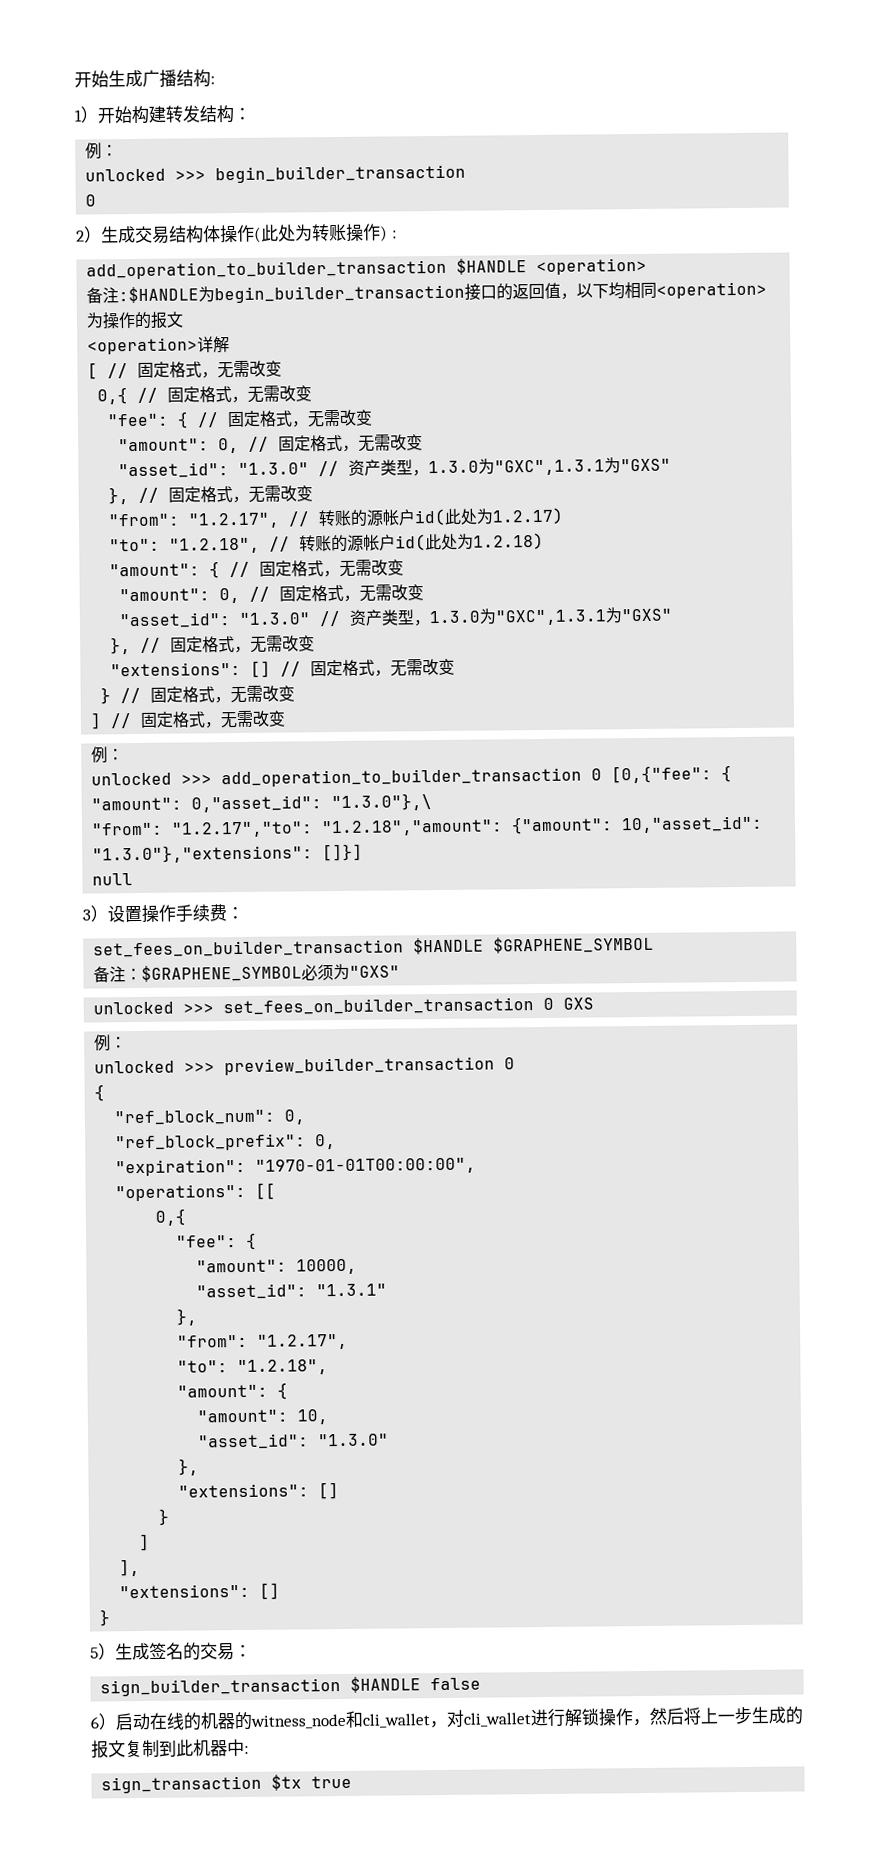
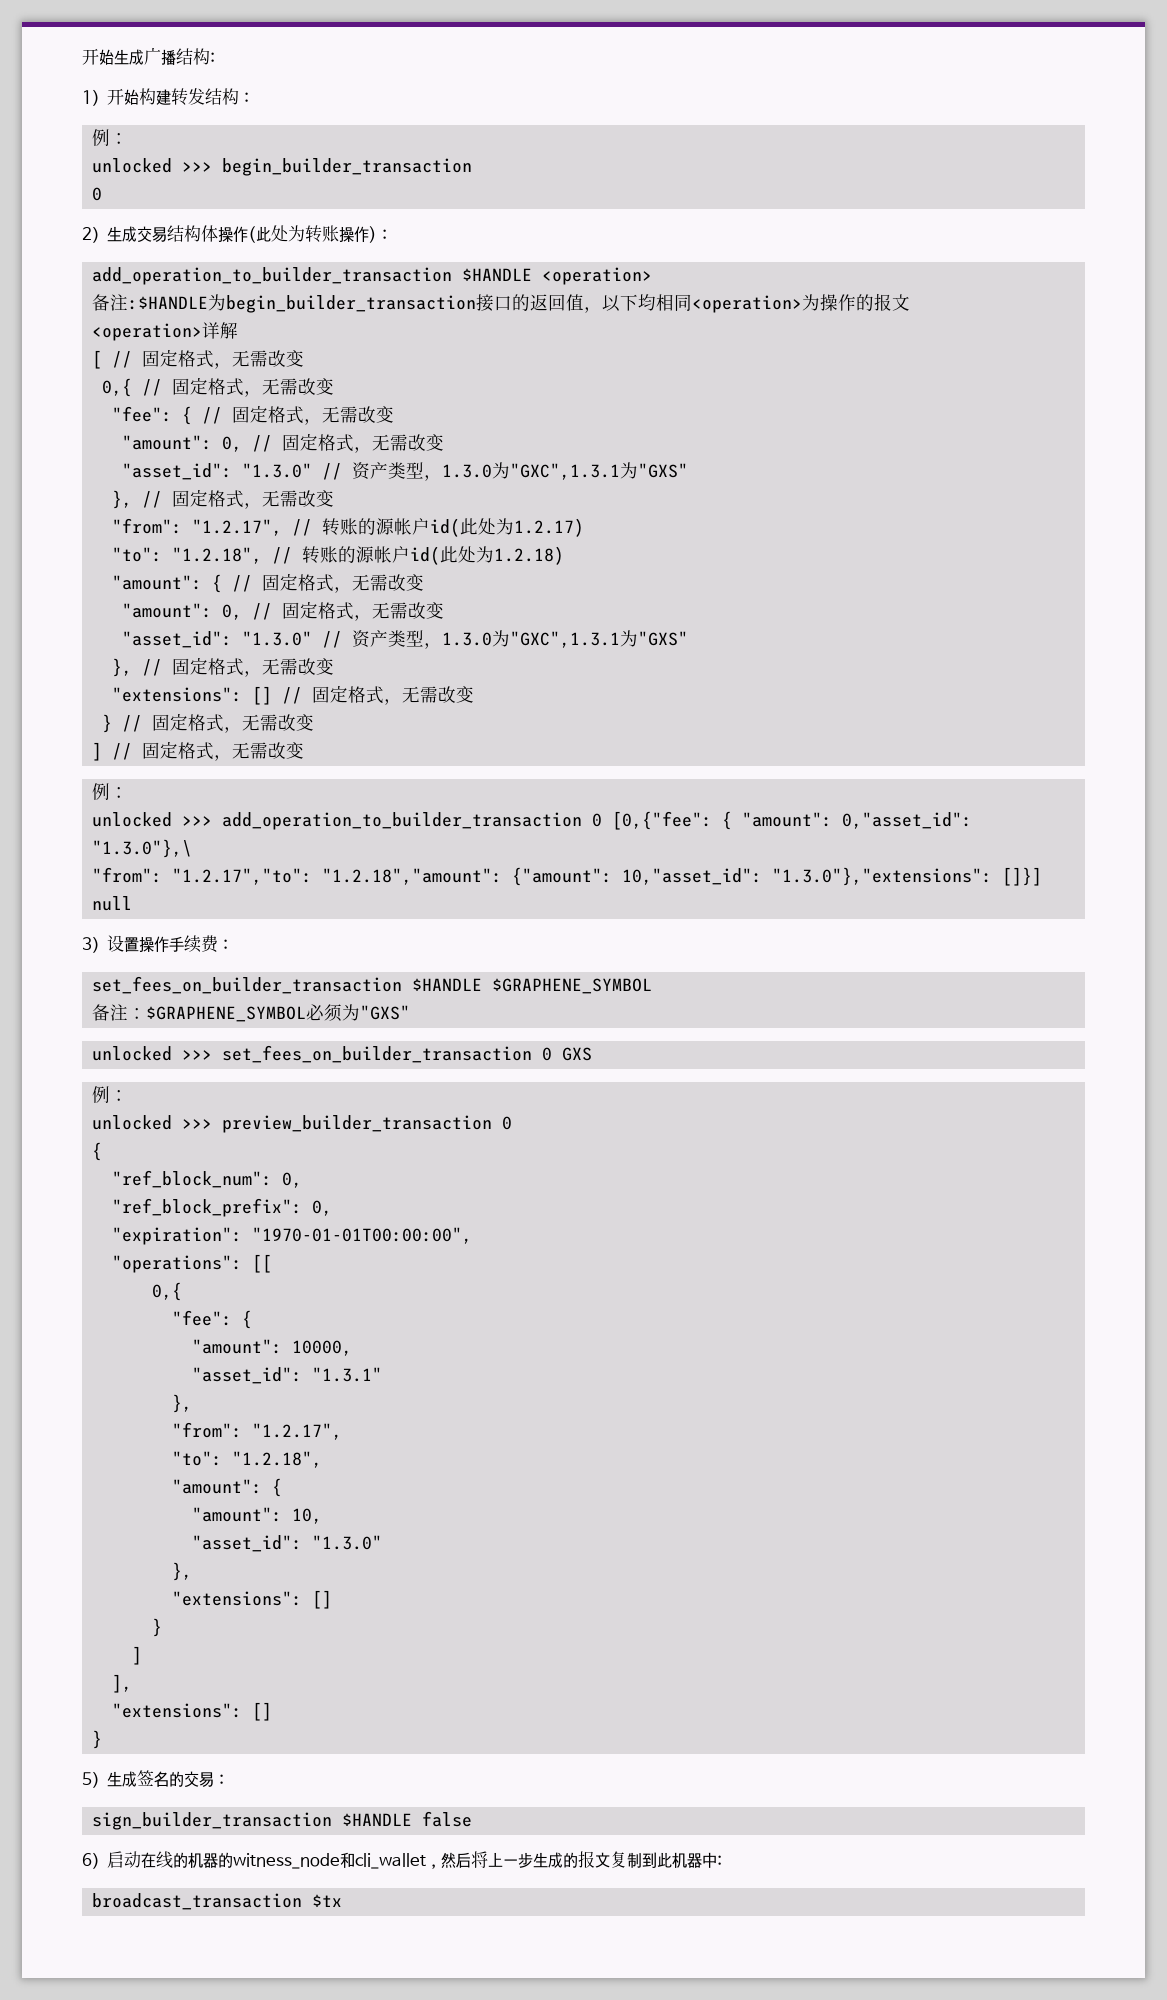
[446,1708,650,1727] 对cli_wallet进行解锁操作， -> (441, 1866) none
[101,1774,353,1794] sign_transaction $tx true -> [92,1893,343,1910] broadcast_transaction $tx

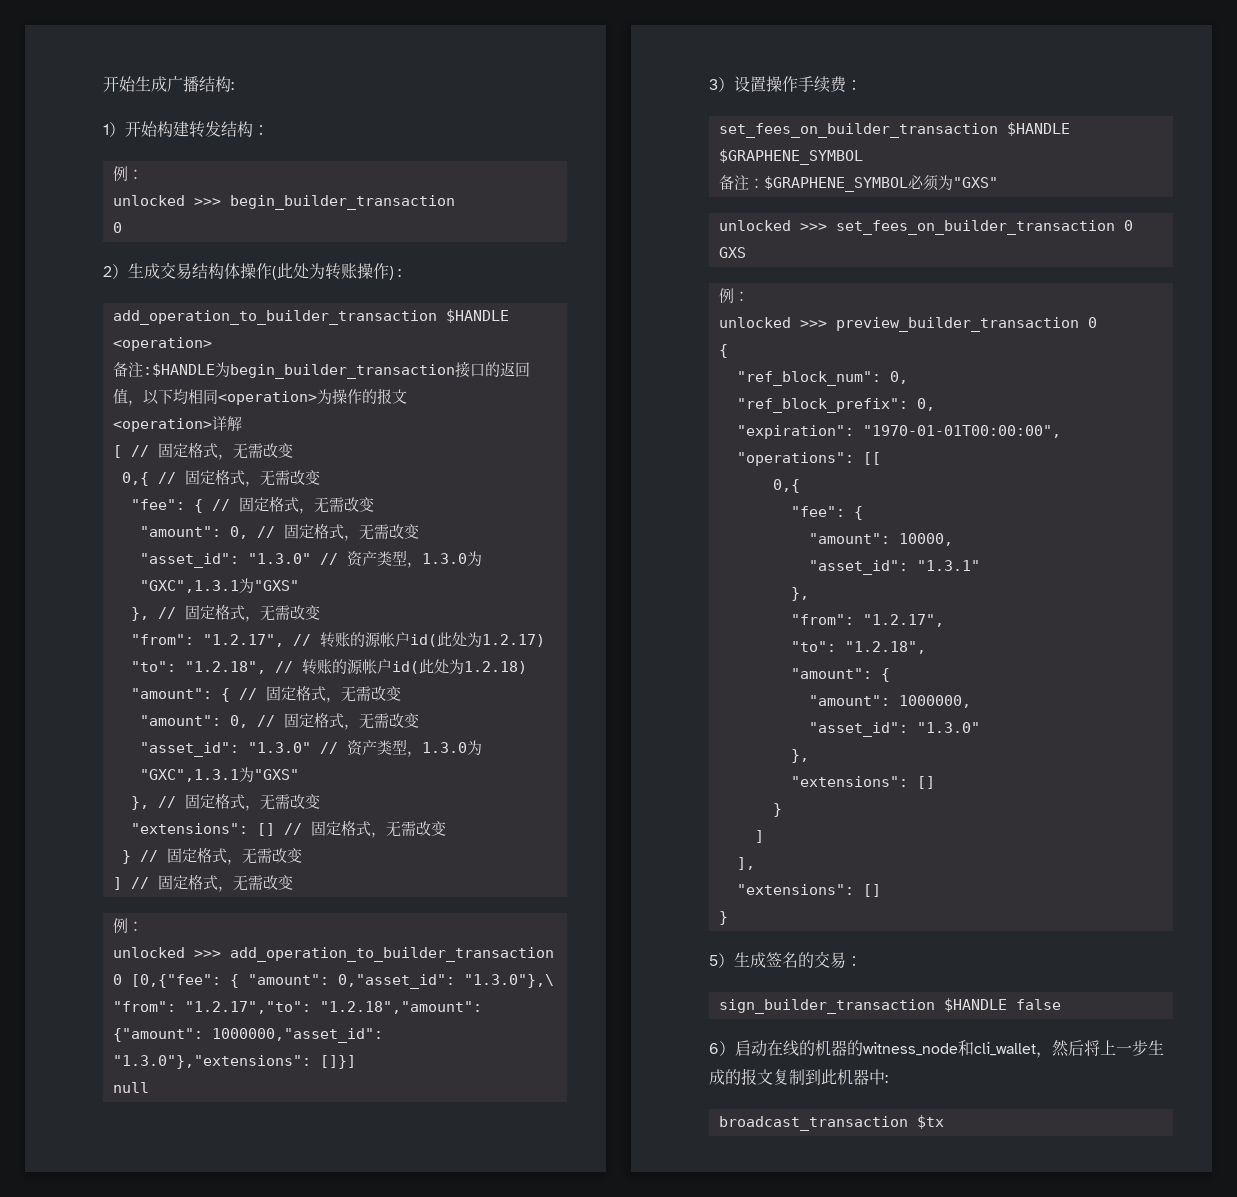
[622,868,763,885] 10,"asset_id": -> [211,1028,383,1043] 1000000,"asset_id":
[292,1508,323,1524] 10, -> [898,695,971,708] 1000000,

